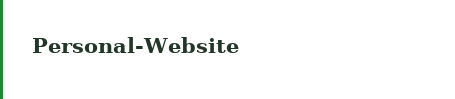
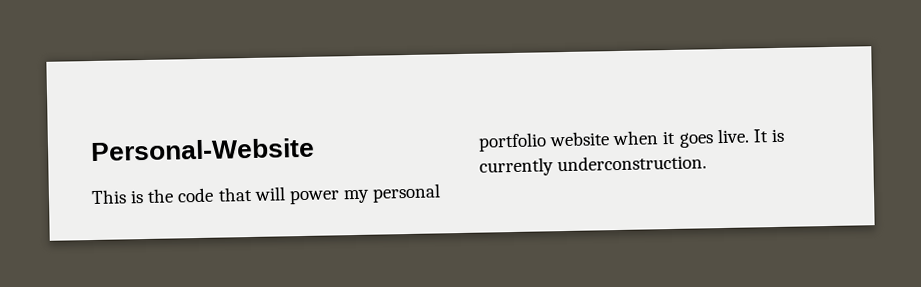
(239, 45) none -> [91,183,442,205] [478,128,785,152] [479,154,708,177] // This is the code that will power my personal portfolio website when it goes live. It is currently underconstruction.

